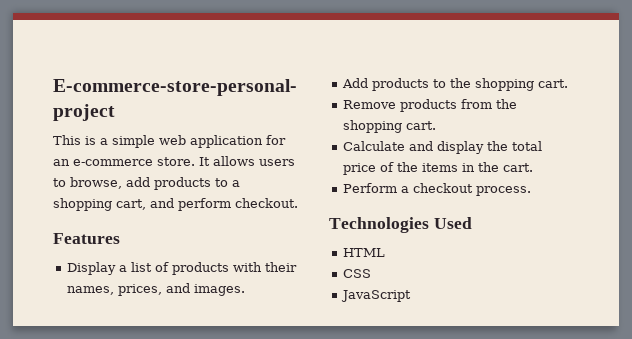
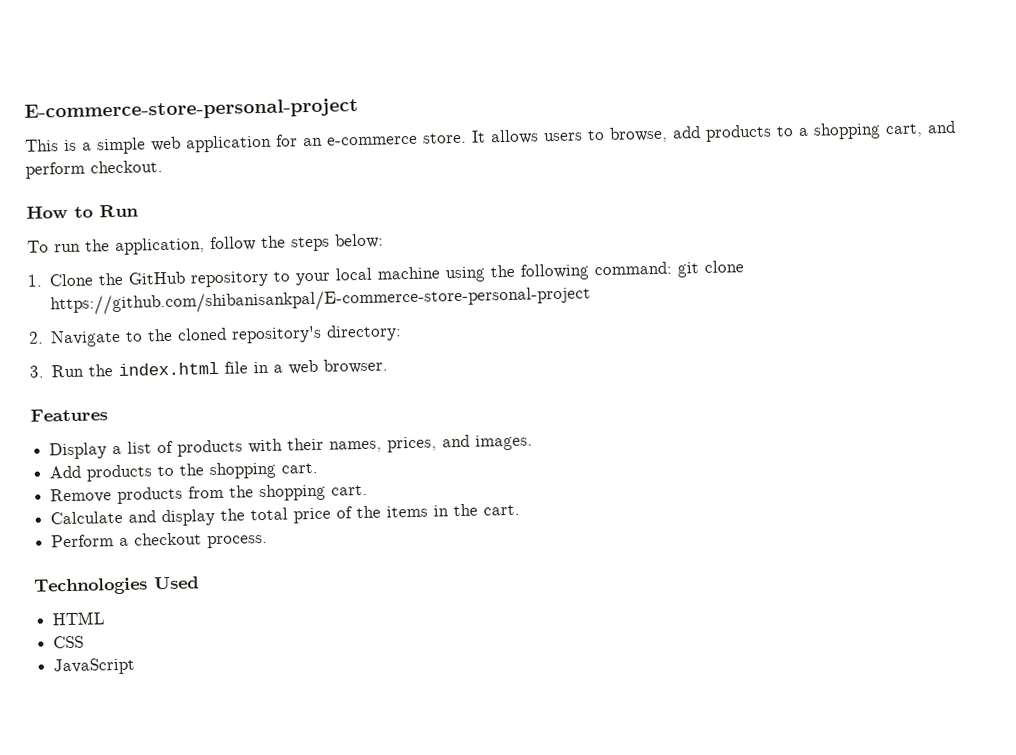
(298, 203) none -> [26,204,139,219] [27,233,384,255] [27,260,745,288] [50,285,592,316] [28,324,403,348] [29,358,389,378] // How to Run // To run the application, follow the steps below: // 1. Clone the GitHub repository to your local machine using the following command: git clone https://github.com/shibanisankpal/E-commerce-store-personal-project // 2. Navigate to the cloned repository's directory: // 3. Run the index.html file in a web browser.

